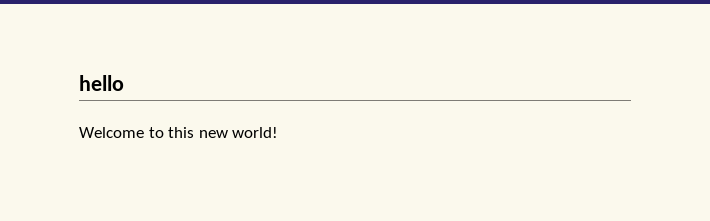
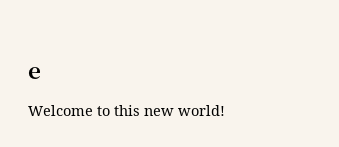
[79,75,124,91] hello -> [28,67,41,79] e

